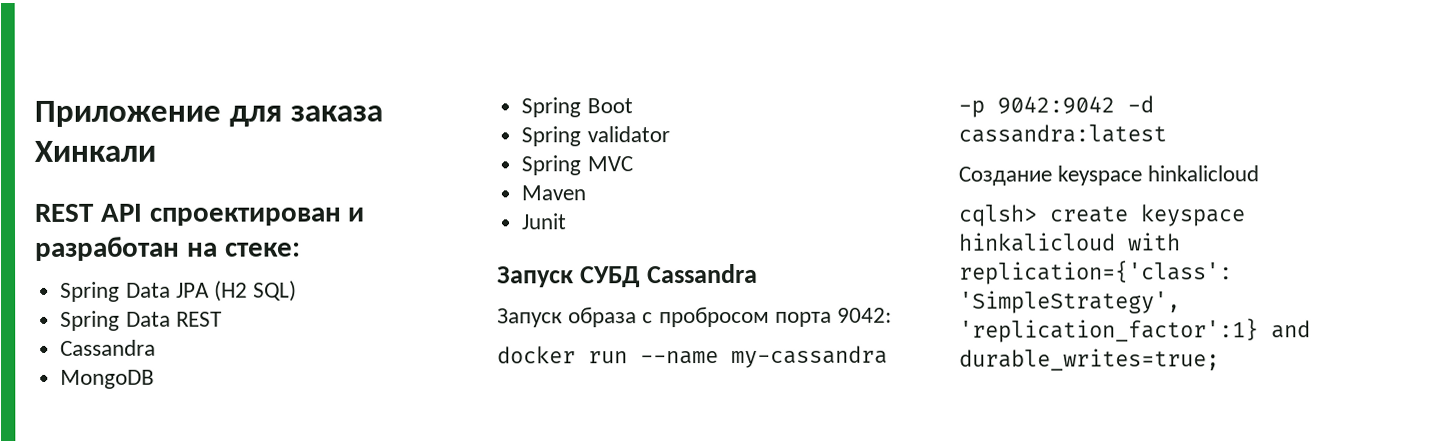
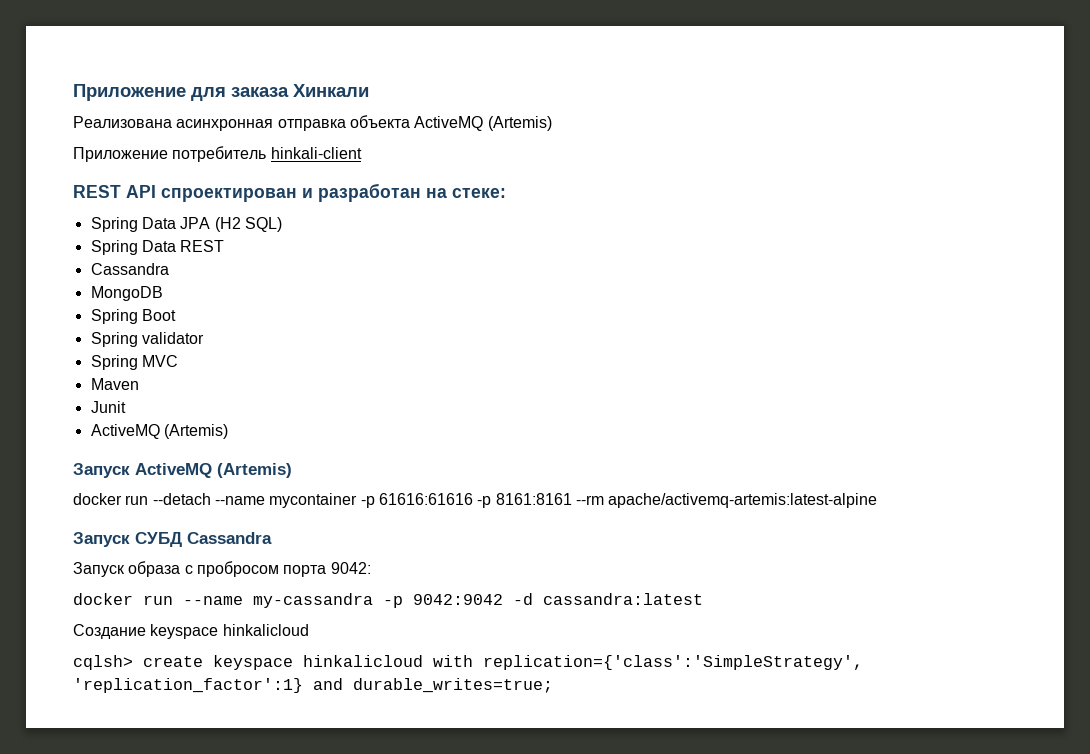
(156, 151) none -> [73,115,552,131] [73,146,362,162] // Реализована асинхронная отправка объекта ActiveMQ (Artemis) // Приложение потребитель hinkali-client
(568, 221) none -> [90,424,228,439] [73,463,292,478] [73,493,878,508] // ActiveMQ (Artemis) // Запуск ActiveMQ (Artemis) // docker run --detach --name mycontainer -p 61616:61616 -p 8161:8161 --rm apache/activemq-artemis:latest-alpine

